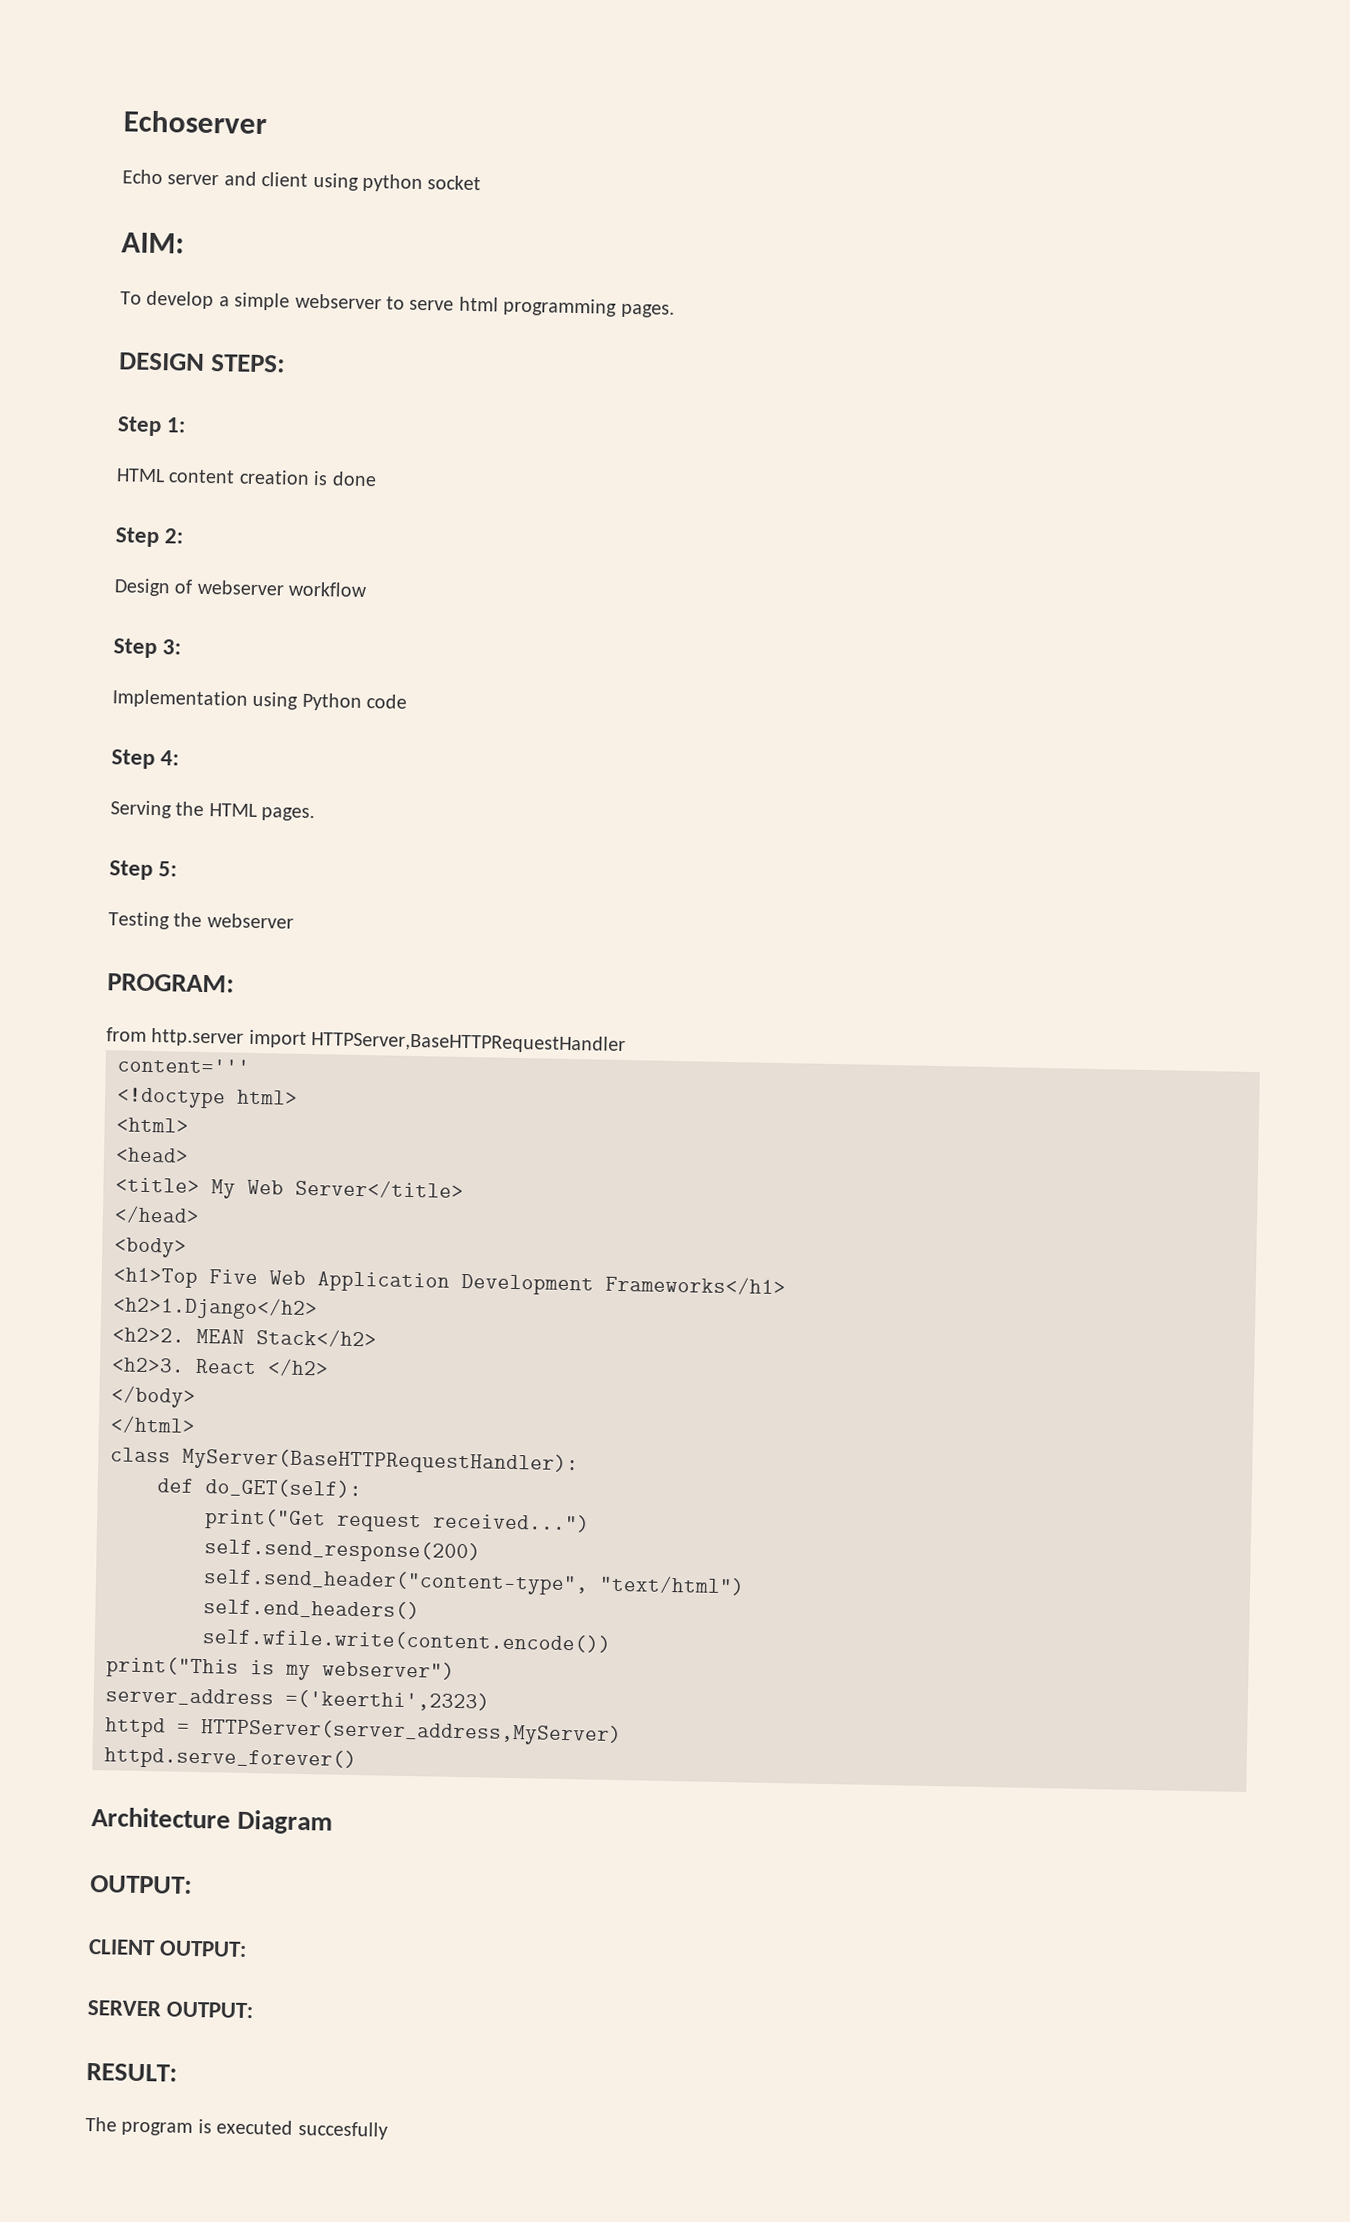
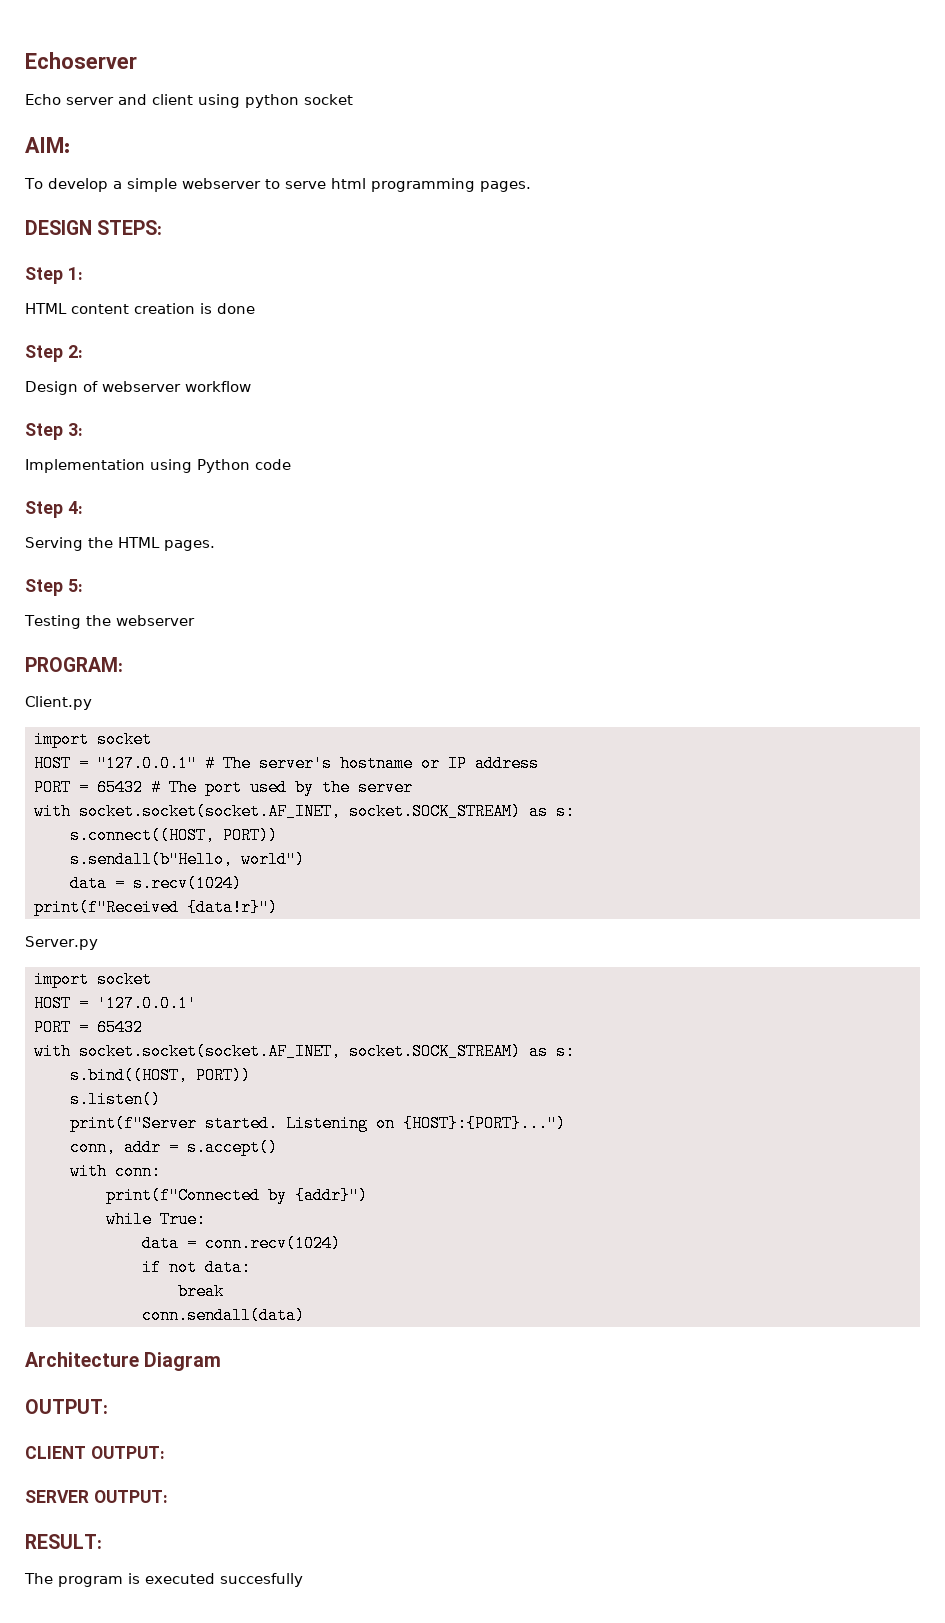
[106,1027,627,1055] [117,1057,250,1074] [116,1087,298,1109] [116,1117,189,1133] [115,1147,189,1163] [115,1177,464,1199] [114,1205,200,1224] [114,1237,187,1258] [113,1267,786,1296] [112,1295,318,1321] [112,1327,377,1348] [111,1357,329,1377] [111,1385,196,1408] [110,1415,196,1434] [110,1447,579,1476] [157,1478,362,1499] [204,1508,590,1533] [204,1538,481,1564] [203,1568,745,1596] [203,1598,420,1620] [202,1628,612,1653] [106,1656,455,1681] [105,1687,490,1712] [105,1717,622,1747] [104,1746,357,1772] from http.server import HTTPServer,BaseHTTPRequestHandler // content=''' // <!doctype html> // <html> // <head> // <title> My Web Server</title> // </head> // <body> // <h1>Top Five Web Application Development Frameworks</h1> // <h2>1.Django</h2> // <h2>2. MEAN Stack</h2> // <h2>3. React </h2> // </body> // </html> // class MyServer(BaseHTTPRequestHandler): // def do_GET(self): // print("Get request received...") // self.send_response(200) // self.send_header("content-type", "text/html") // self.end_headers() // self.wfile.write(content.encode()) // print("This is my webserver") // server_address =('keerthi',2323) // httpd = HTTPServer(server_address,MyServer) // httpd.serve_forever() -> [25,696,92,710] [34,731,152,748] [34,755,539,772] [34,779,413,796] [34,803,575,820] [70,827,278,844] [70,851,305,868] [70,875,242,892] [34,899,278,916] [25,936,98,950] [34,971,152,988] [34,995,197,1012] [34,1019,143,1036] [34,1043,575,1060] [70,1067,251,1084] [70,1091,161,1108] [70,1115,566,1132] [70,1139,278,1156] [70,1163,161,1180] [106,1187,368,1204] [106,1211,206,1228] [142,1235,341,1252] [142,1259,251,1276] [178,1283,224,1300] [142,1307,305,1324] Client.py // import socket // HOST = "127.0.0.1" # The server's hostname or IP address // PORT = 65432 # The port used by the server // with socket.socket(socket.AF_INET, socket.SOCK_STREAM) as s: // s.connect((HOST, PORT)) // s.sendall(b"Hello, world") // data = s.recv(1024) // print(f"Received {data!r}") // Server.py // import socket // HOST = '127.0.0.1' // PORT = 65432 // with socket.socket(socket.AF_INET, socket.SOCK_STREAM) as s: // s.bind((HOST, PORT)) // s.listen() // print(f"Server started. Listening on {HOST}:{PORT}...") // conn, addr = s.accept() // with conn: // print(f"Connected by {addr}") // while True: // data = conn.recv(1024) // if not data: // break // conn.sendall(data)

